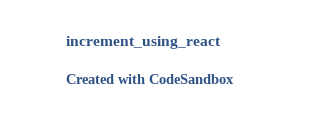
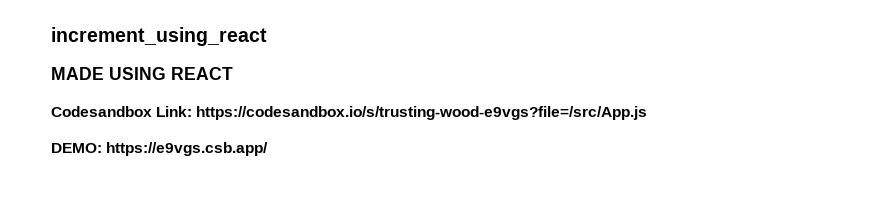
[66,74,234,84] Created with CodeSandbox -> [51,67,233,80] [51,106,648,120] [51,142,269,156] MADE USING REACT // Codesandbox Link: https://codesandbox.io/s/trusting-wood-e9vgs?file=/src/App.js // DEMO: https://e9vgs.csb.app/

